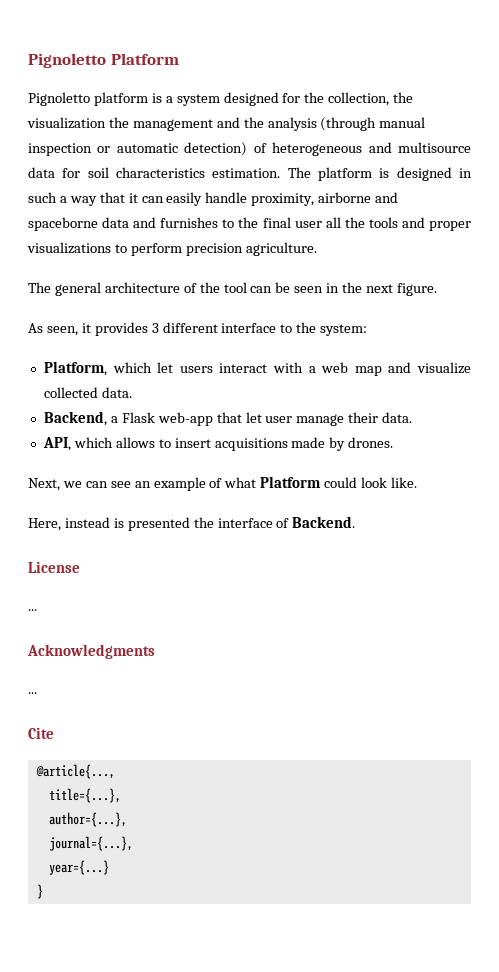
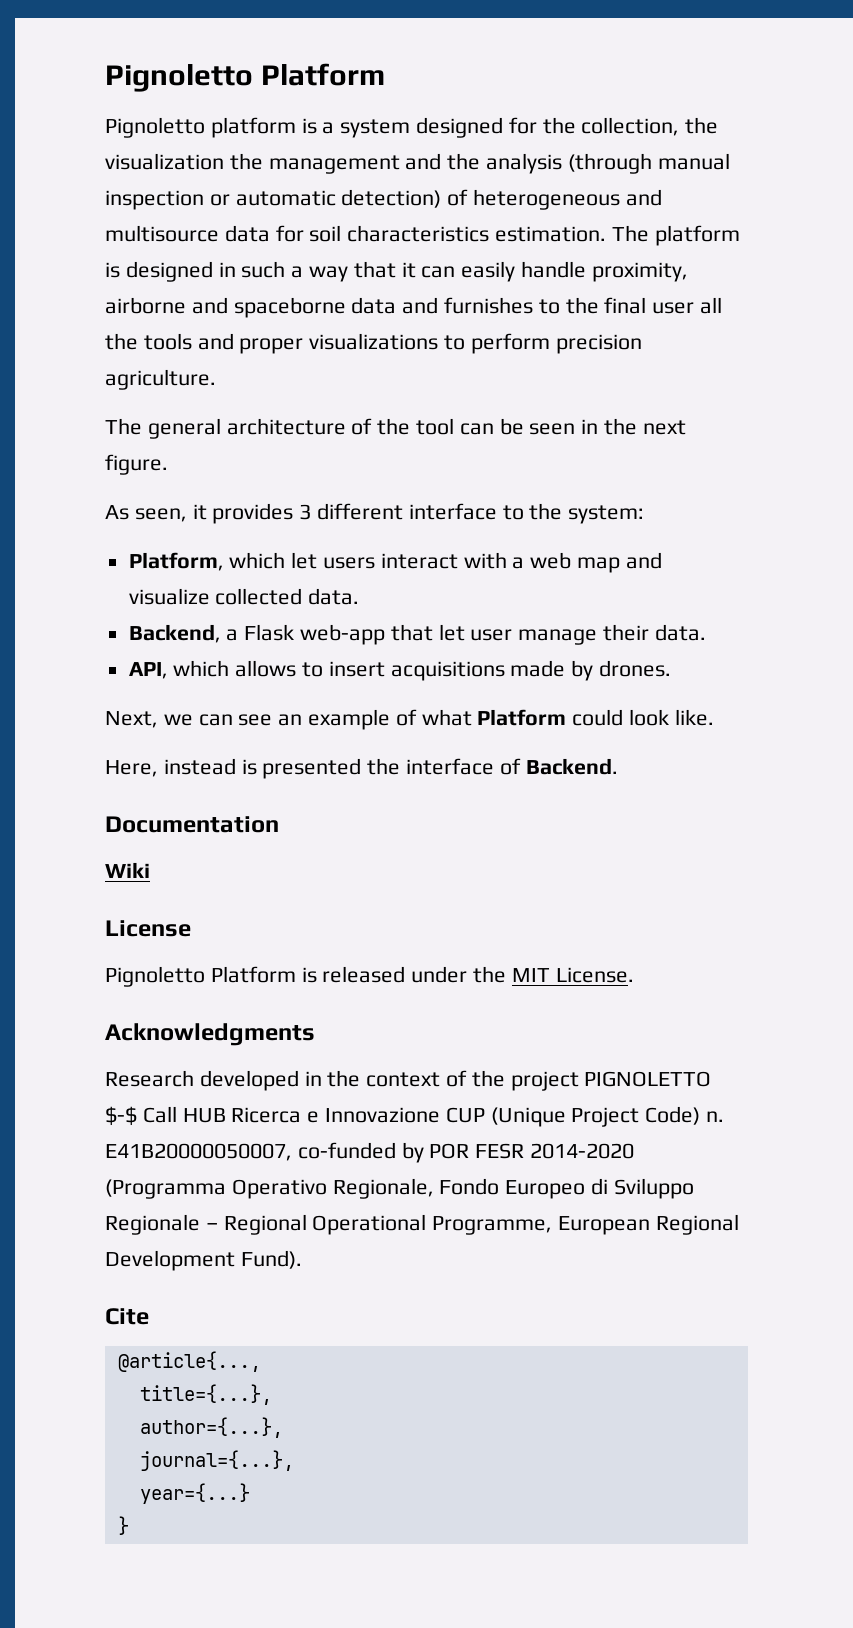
(356, 522) none -> [105,816,279,833] [105,862,150,878] // Documentation // Wiki
[28,609,37,611] [27,644,155,659] [28,692,37,694] ... // Acknowledgments // ... -> [105,966,634,987] [105,1023,315,1046] [105,1070,712,1091] [105,1106,725,1127] [105,1142,635,1163] [105,1178,694,1199] [105,1214,739,1235] [105,1250,302,1271] Pignoletto Platform is released under the MIT License. // Acknowledgments // Research developed in the context of the project PIGNOLETTO $-$ Call HUB Ricerca e Innovazione CUP (Unique Project Code) n. E41B20000050007, co-funded by POR FESR 2014-2020 (Programma Operativo Regionale, Fondo Europeo di Sviluppo Regionale – Regional Operational Programme, European Regional Development Fund).

